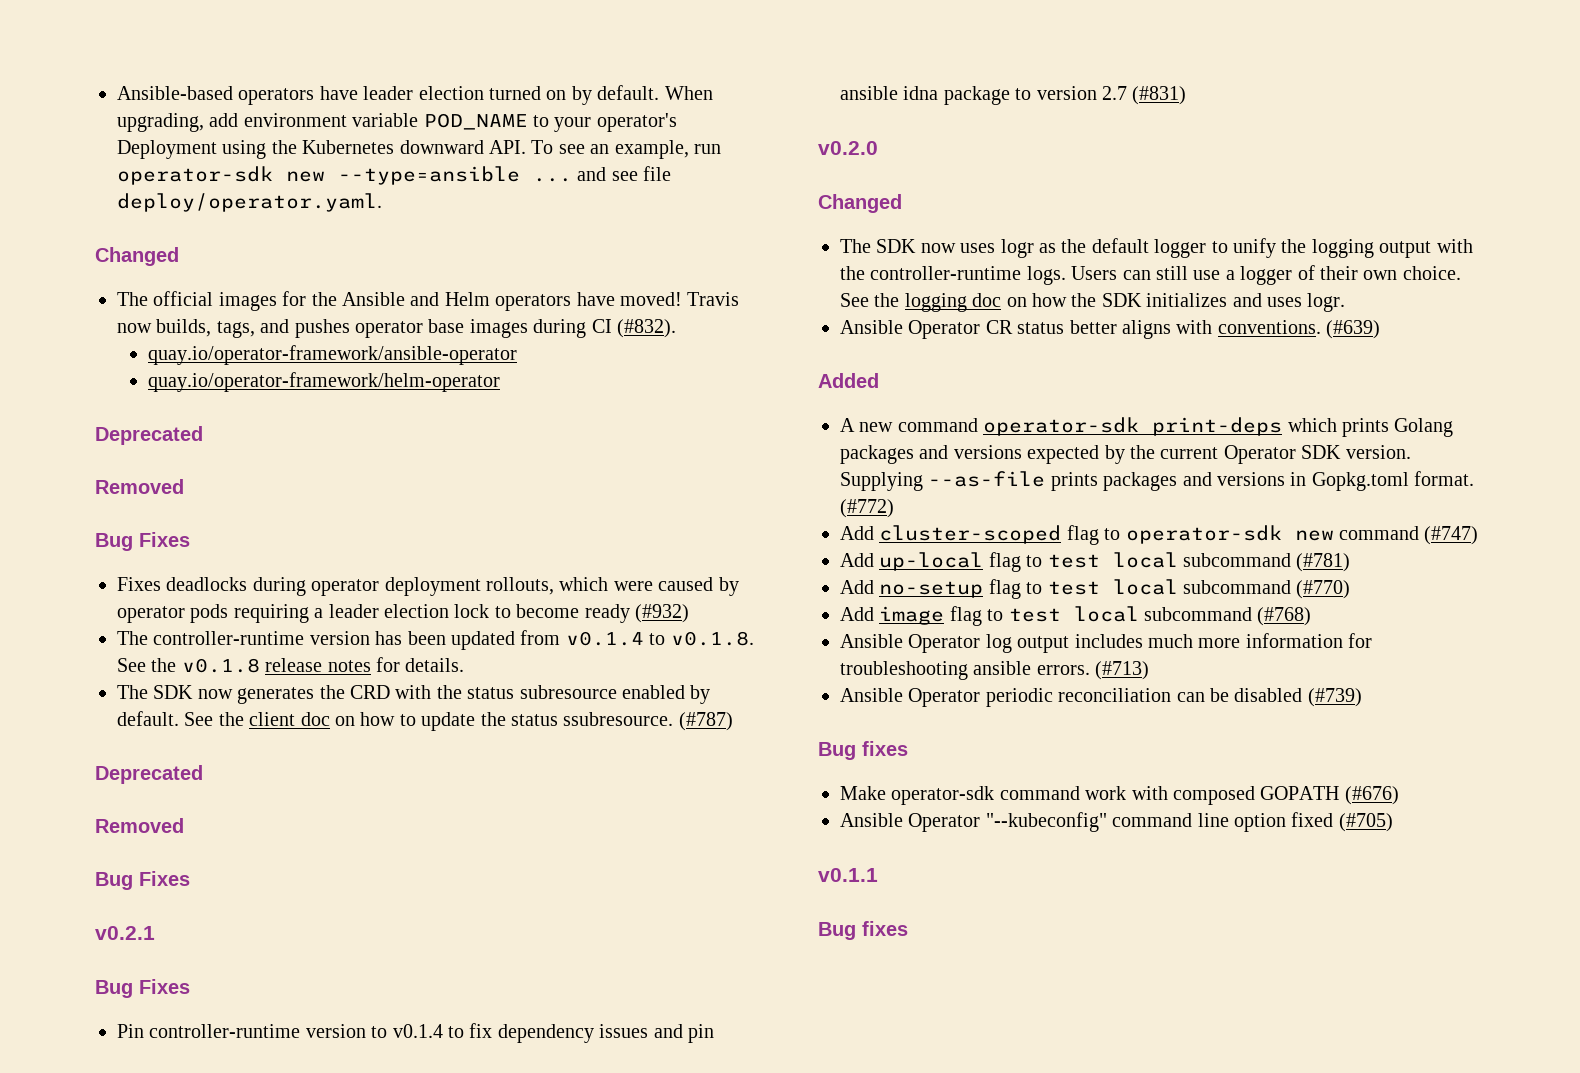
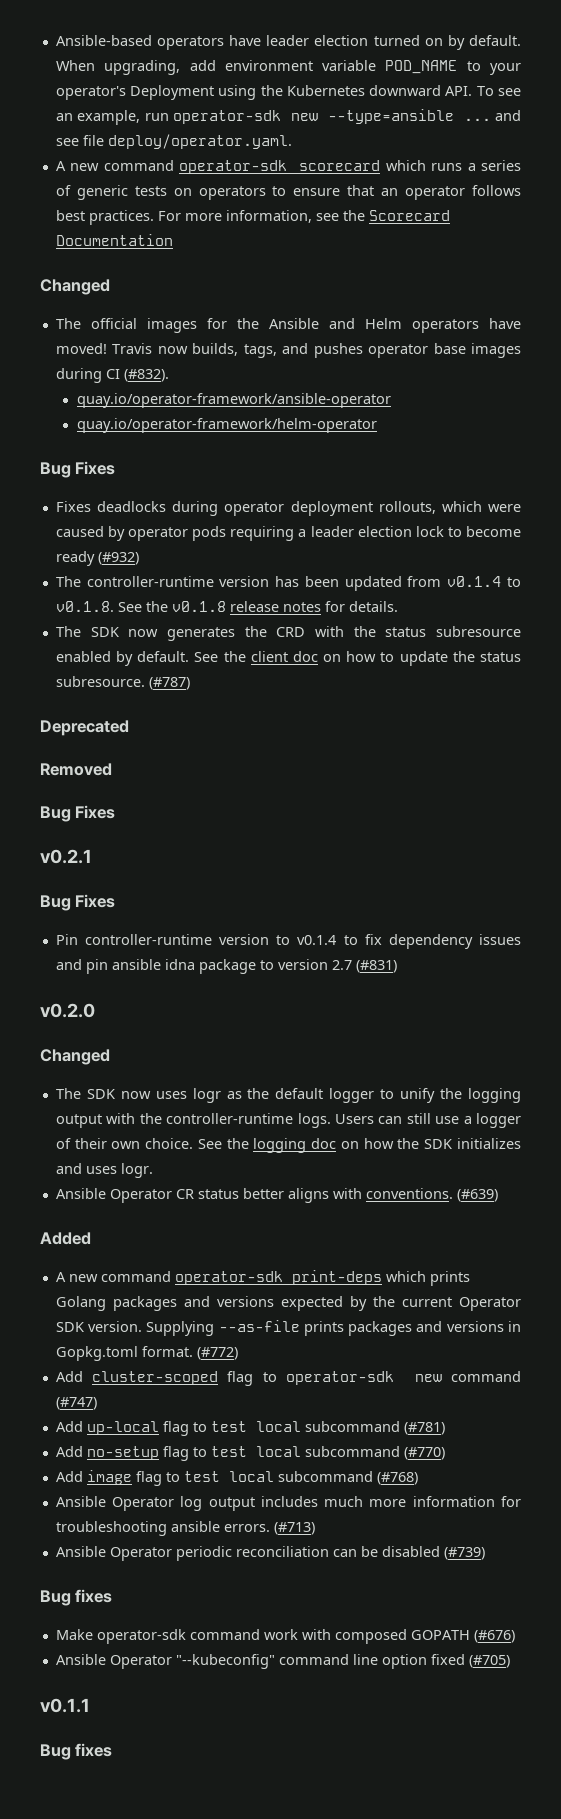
(382, 202) none -> [55,160,521,174] [55,185,521,200] [55,210,450,225] [55,234,173,246] // A new command operator-sdk scorecard which runs a series of generic tests on operators to ensure that an operator follows best practices. For more information, see the Scorecard Documentation
[95,426,203,445] [95,479,184,494] // Deprecated // Removed -> (377, 425) none
[563,712,674,726] ssubresource. -> [55,676,145,687] subresource.

